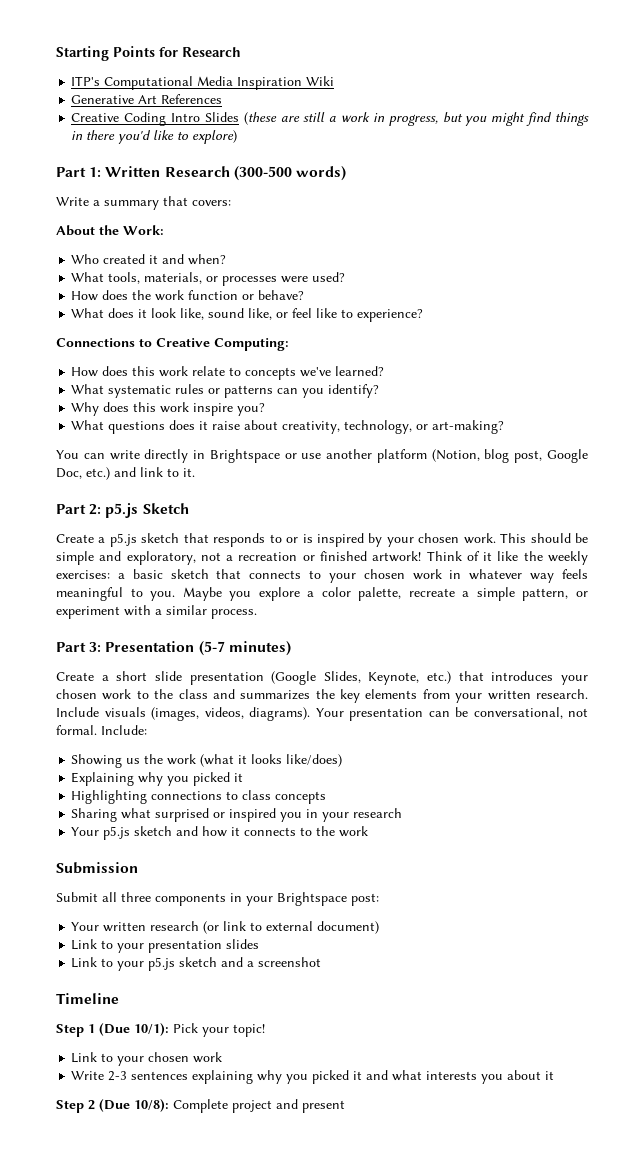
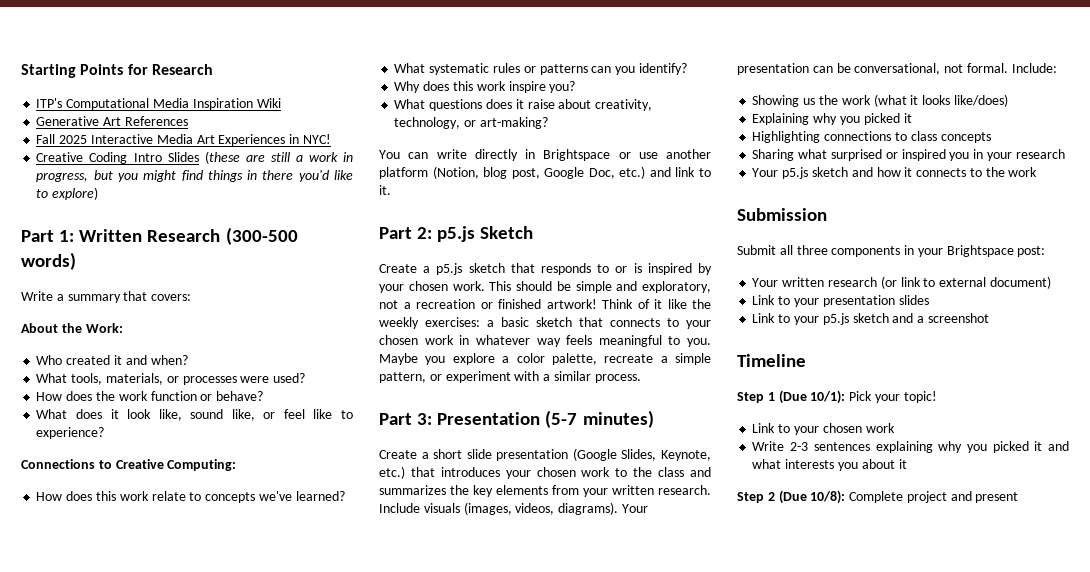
(223, 99) none -> [36,134,331,146] // Fall 2025 Interactive Media Art Experiences in NYC!

